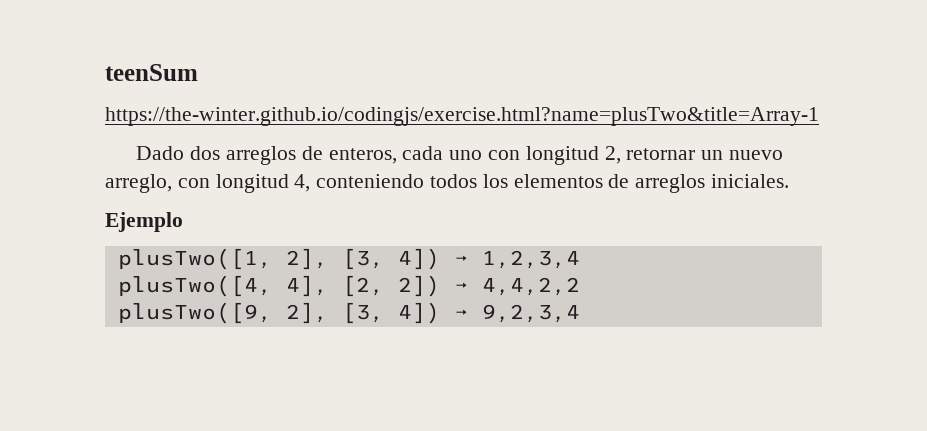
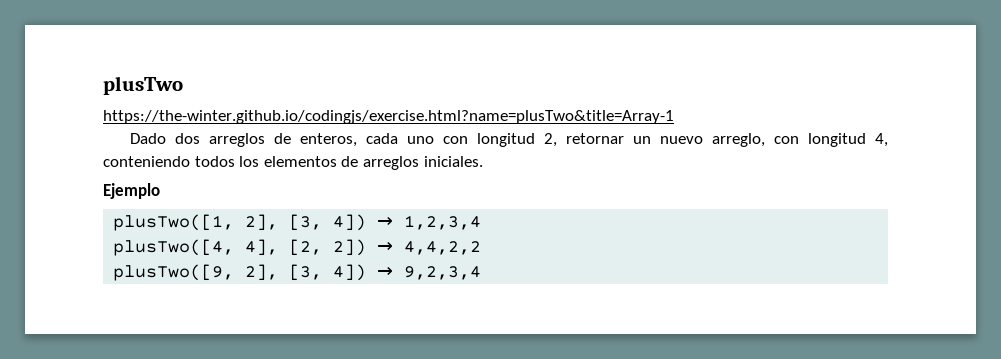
[105,64,198,81] teenSum -> [103,76,183,95] plusTwo

